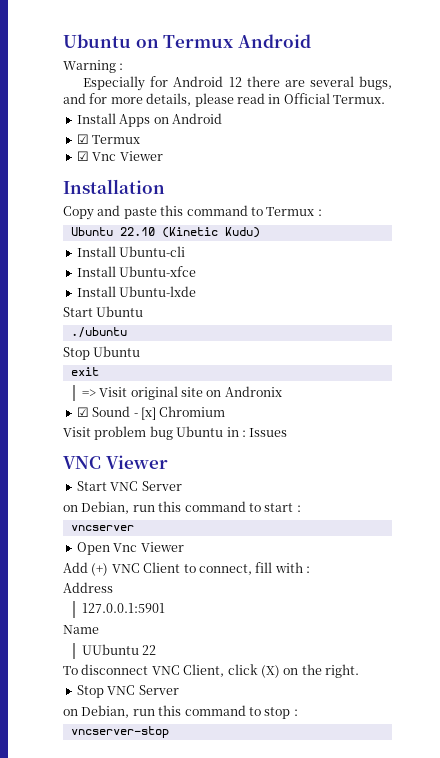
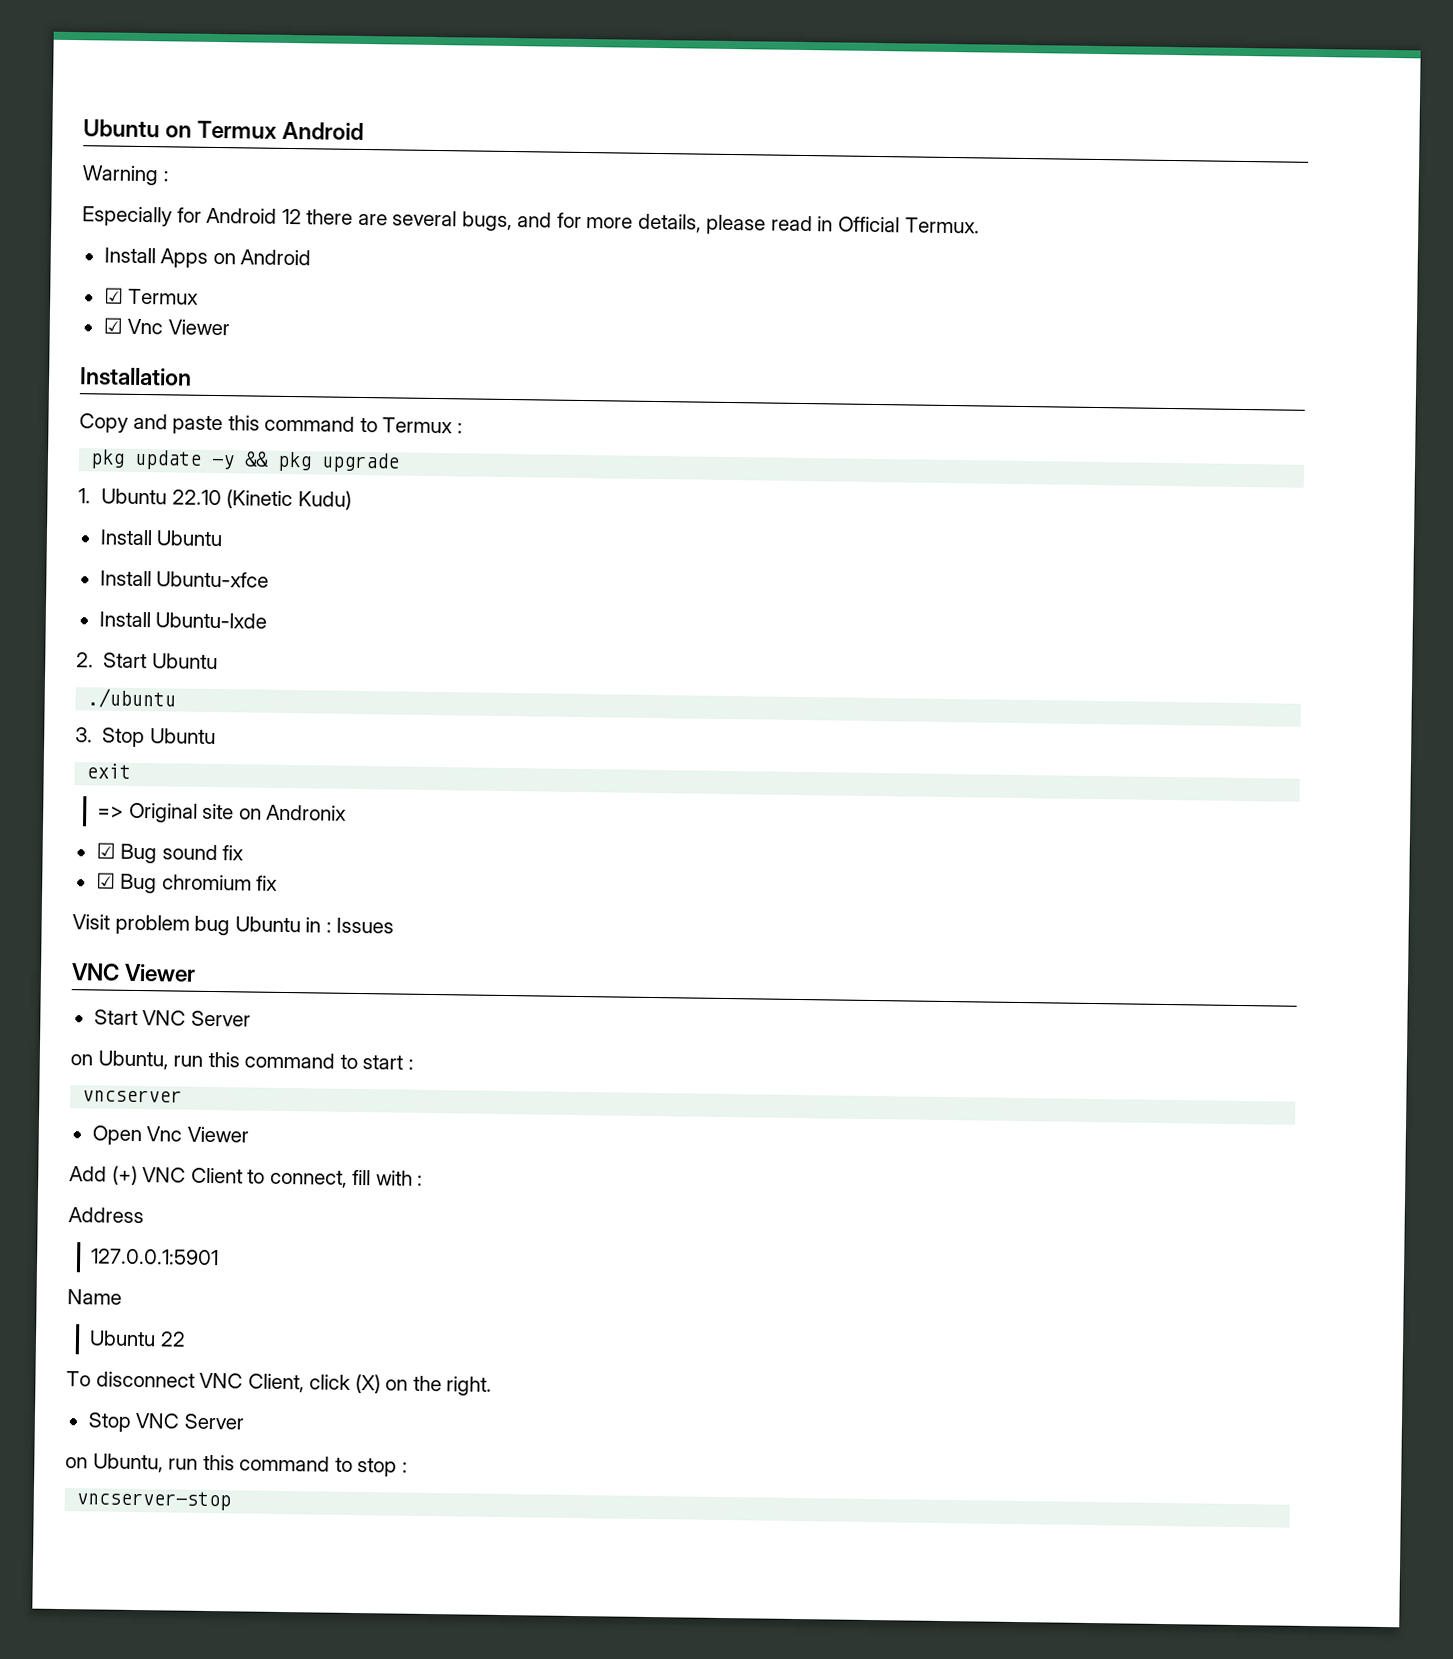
(322, 212) none -> [90,449,401,473] [78,488,91,504] pkg update -y && pkg upgrade // 1.
[119,246,186,257] Ubuntu-cli -> [156,530,224,547] Ubuntu
(197, 291) none -> [76,652,94,668] 2.
(127, 332) none -> [75,727,93,743] 3.
[99,386,178,400] Visit original -> [128,802,198,823] Original
[92,406,226,420] Sound - [x] Chromium -> [120,843,245,864] [95,872,279,894] Bug sound fix // ☑ Bug chromium fix
[81,501,130,514] Debian, -> [97,1050,169,1070] Ubuntu,
[81,644,139,655] UUbuntu -> [89,1330,157,1347] Ubuntu
[81,705,130,718] Debian, -> [92,1453,164,1473] Ubuntu,

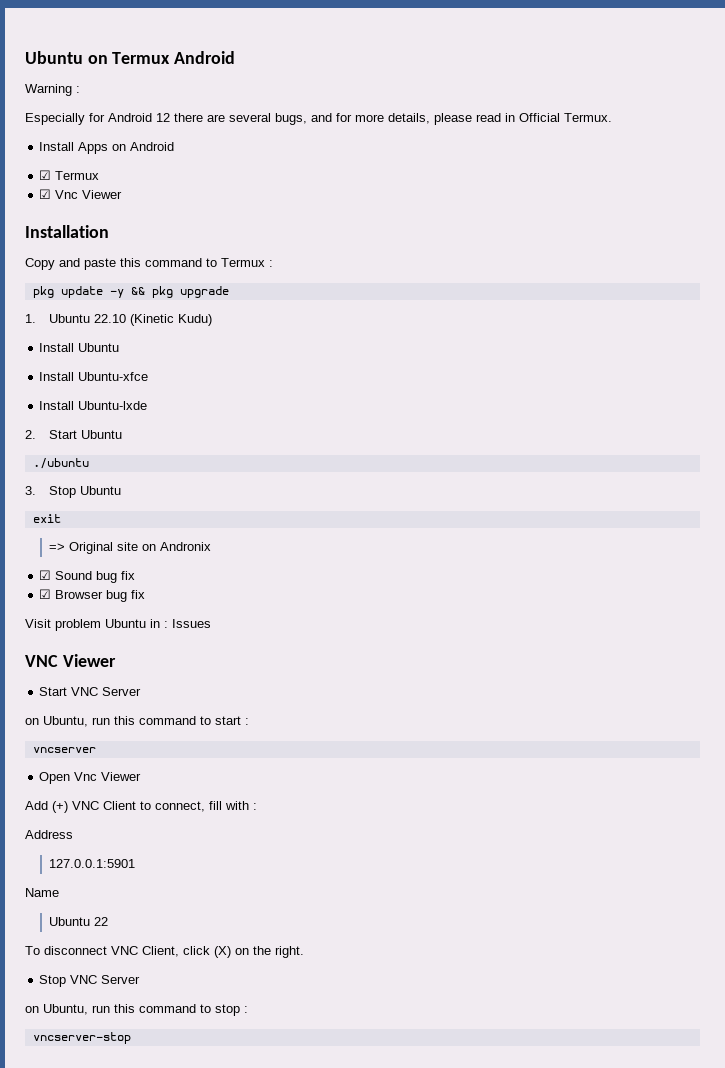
[120,843,218,864] Bug sound -> [55,571,118,583] Sound bug
[120,873,252,894] Bug chromium -> [55,590,128,602] Browser bug
[194,915,231,936] bug -> (101, 625) none

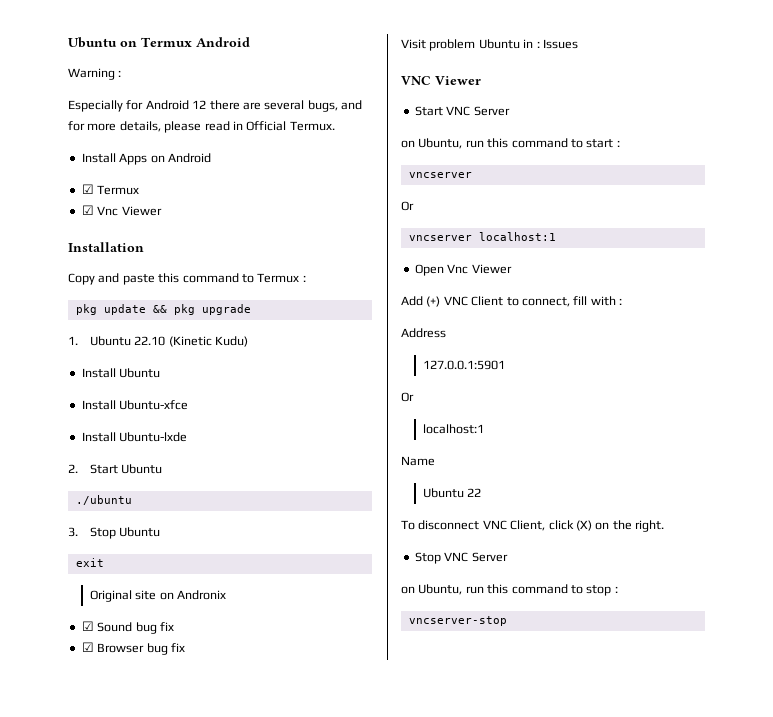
[109,289,124,298] -y -> (146, 309) none
[49,543,66,551] => -> (104, 562) none
(96, 750) none -> [401,201,414,211] [408,232,556,241] // Or // vncserver localhost:1
(136, 863) none -> [401,392,414,402] [423,424,485,434] // Or // localhost:1

